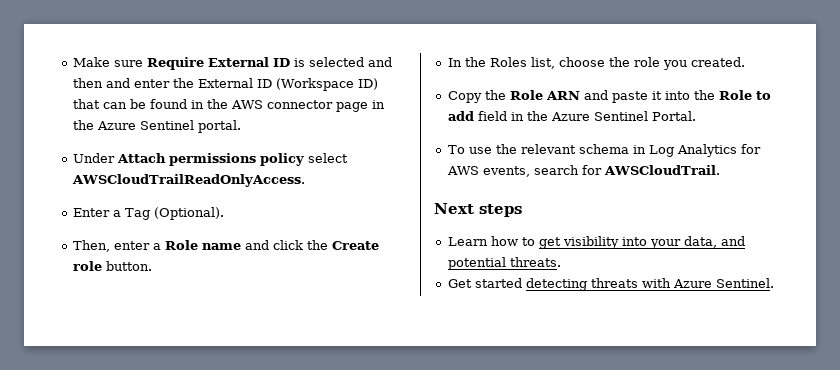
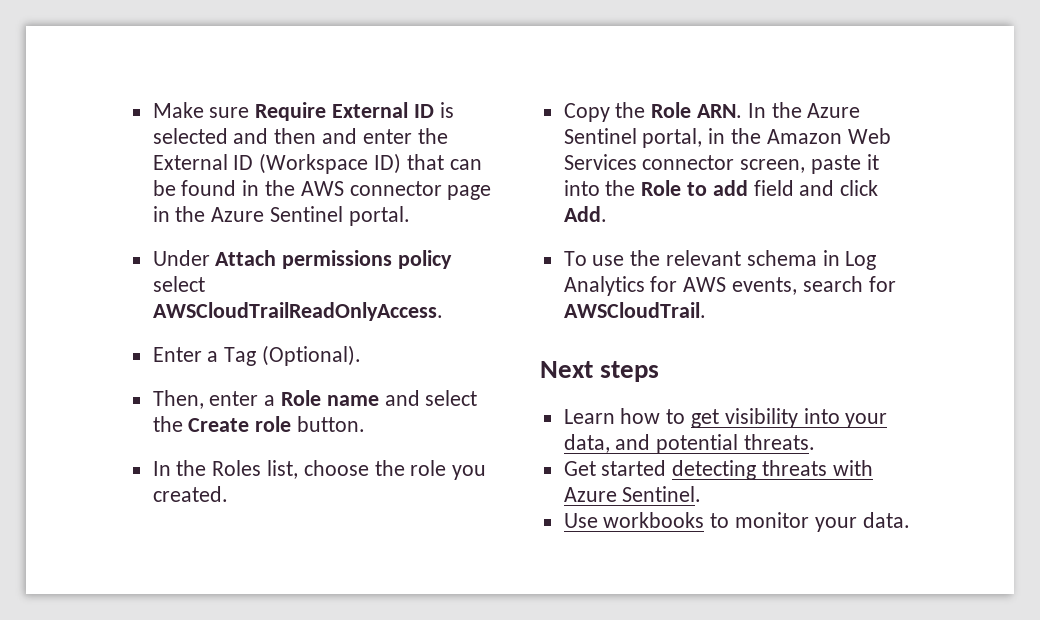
[272,240,303,250] click -> [425,390,478,406] select
[545,90,608,100] ARN and -> [697,102,861,118] [563,128,891,148] [563,154,806,173] ARN. In the Azure Sentinel portal, in the Amazon Web Services connector screen,
[510,111,696,121] in the Azure Sentinel Portal. -> [799,180,879,196] [563,206,607,222] and click Add.
(774, 283) none -> [563,512,910,532] // Use workbooks to monitor your data.

